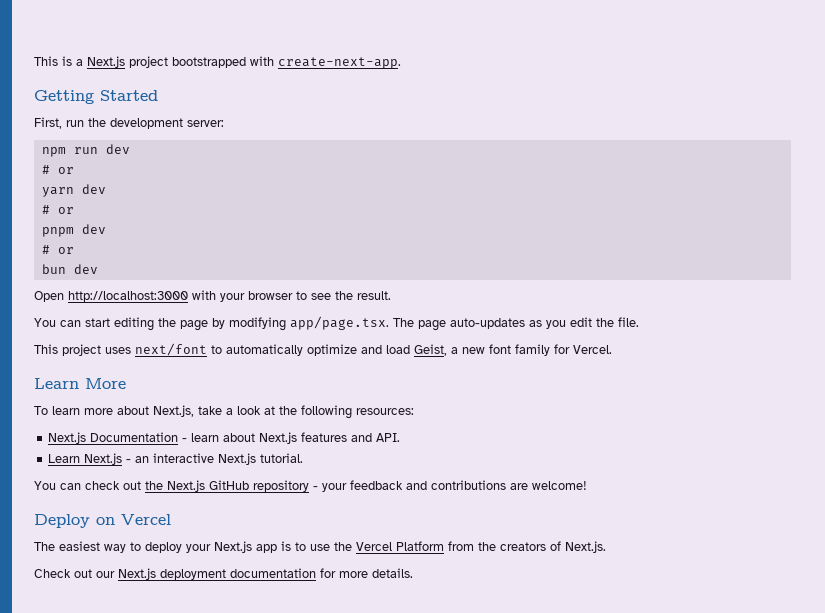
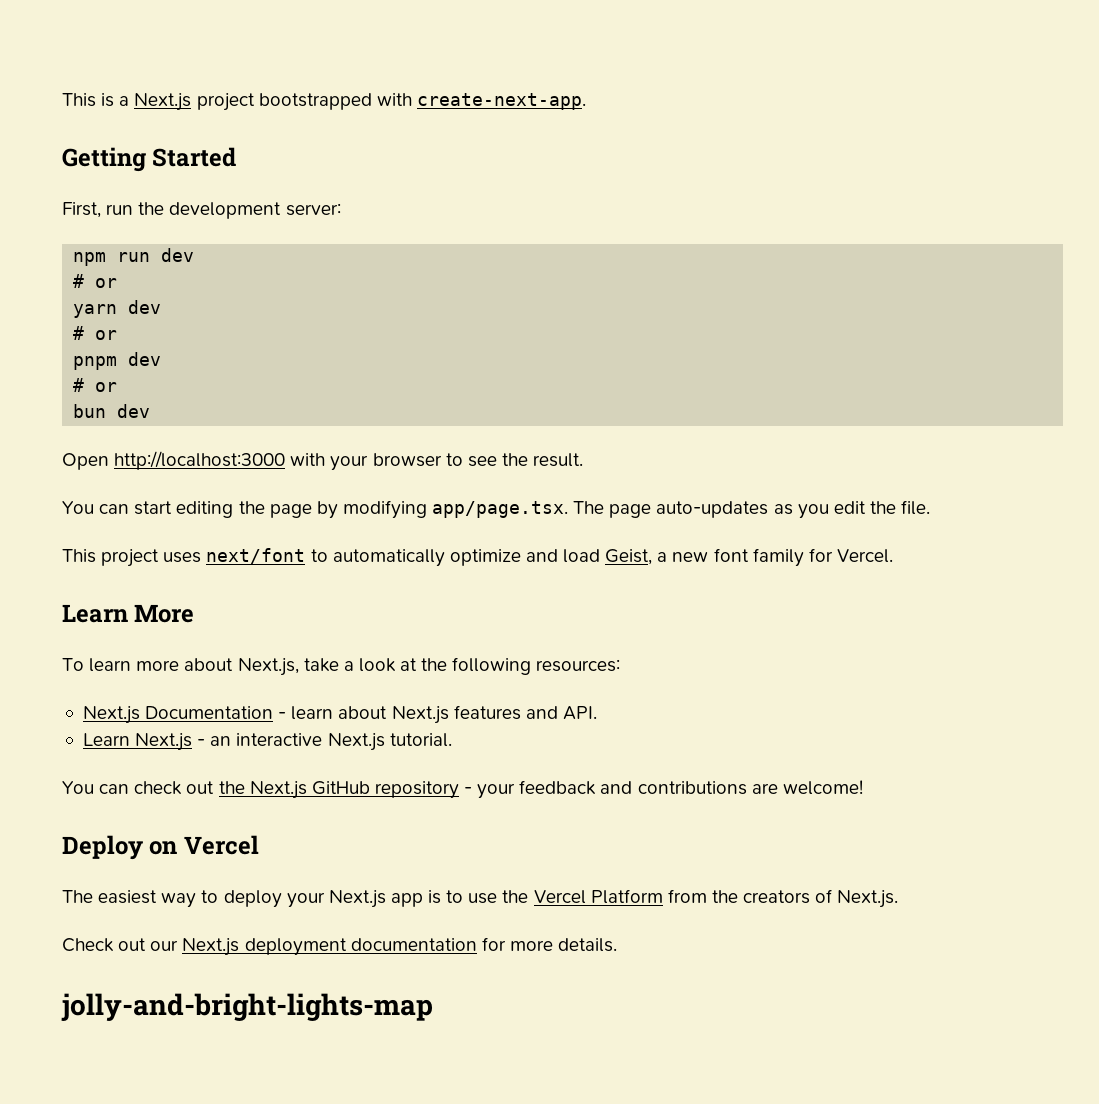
(413, 573) none -> [61,993,433,1021] // jolly-and-bright-lights-map

